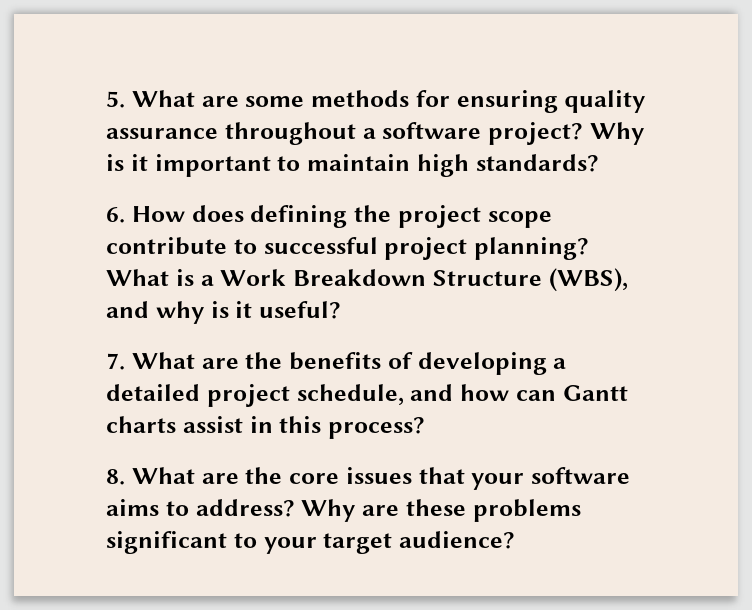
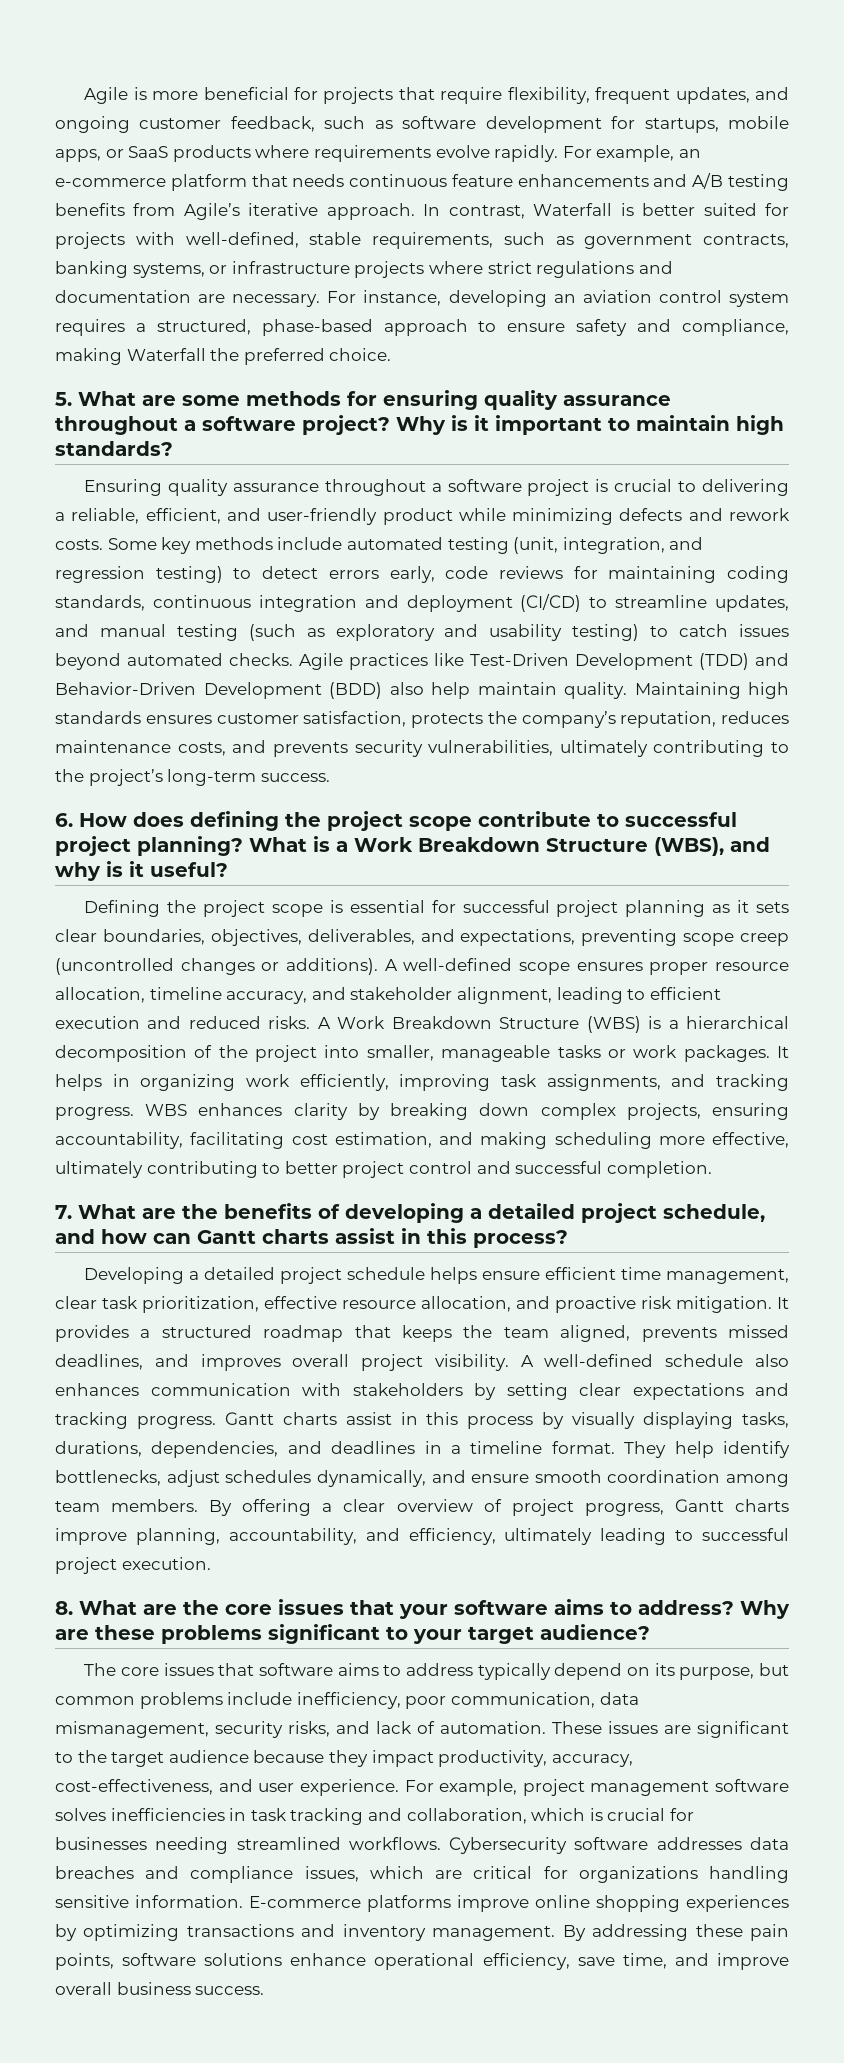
(106, 99) none -> [84,87,790,104] [55,116,790,133] [55,145,701,162] [55,173,789,191] [55,203,790,220] [55,232,789,249] [55,261,673,278] [55,290,789,307] [55,319,789,336] [55,348,392,365] Agile is more beneficial for projects that require flexibility, frequent updates, and ongoing customer feedback, such as software development for startups, mobile apps, or SaaS products where requirements evolve rapidly. For example, an e-commerce platform that needs continuous feature enhancements and A/B testing benefits from Agile’s iterative approach. In contrast, Waterfall is better suited for projects with well-defined, stable requirements, such as government contracts, banking systems, or infrastructure projects where strict regulations and documentation are necessary. For instance, developing an aviation control system requires a structured, phase-based approach to ensure safety and compliance, making Waterfall the preferred choice. //
(599, 163) none -> [84,479,790,496] [55,508,790,525] [55,537,704,554] [55,566,789,583] [55,594,789,612] [55,624,789,641] [55,653,789,670] [55,682,789,699] [55,711,789,728] [55,740,789,757] [55,769,330,786] // Ensuring quality assurance throughout a software project is crucial to delivering a reliable, efficient, and user-friendly product while minimizing defects and rework costs. Some key methods include automated testing (unit, integration, and regression testing) to detect errors early, code reviews for maintaining coding standards, continuous integration and deployment (CI/CD) to streamline updates, and manual testing (such as exploratory and usability testing) to catch issues beyond automated checks. Agile practices like Test-Driven Development (TDD) and Behavior-Driven Development (BDD) also help maintain quality. Maintaining high standards ensures customer satisfaction, protects the company’s reputation, reduces maintenance costs, and prevents security vulnerabilities, ultimately contributing to the project’s long-term success.
(341, 310) none -> [84,900,789,917] [55,929,789,946] [55,958,789,975] [55,987,721,1004] [55,1016,790,1033] [55,1045,790,1062] [55,1074,789,1091] [55,1103,789,1120] [55,1132,789,1149] [55,1161,712,1178] // Defining the project scope is essential for successful project planning as it sets clear boundaries, objectives, deliverables, and expectations, preventing scope creep (uncontrolled changes or additions). A well-defined scope ensures proper resource allocation, timeline accuracy, and stakeholder alignment, leading to efficient execution and reduced risks. A Work Breakdown Structure (WBS) is a hierarchical decomposition of the project into smaller, manageable tasks or work packages. It helps in organizing work efficiently, improving task assignments, and tracking progress. WBS enhances clarity by breaking down complex projects, ensuring accountability, facilitating cost estimation, and making scheduling more effective, ultimately contributing to better project control and successful completion.
(425, 428) none -> [84,1267,789,1284] [55,1296,789,1313] [55,1325,789,1342] [55,1354,789,1371] [55,1383,789,1400] [55,1412,790,1429] [55,1441,790,1458] [55,1470,789,1487] [55,1499,789,1516] [55,1528,789,1545] [55,1557,211,1574] // Developing a detailed project schedule helps ensure efficient time management, clear task prioritization, effective resource allocation, and proactive risk mitigation. It provides a structured roadmap that keeps the team aligned, prevents missed deadlines, and improves overall project visibility. A well-defined schedule also enhances communication with stakeholders by setting clear expectations and tracking progress. Gantt charts assist in this process by visually displaying tasks, durations, dependencies, and deadlines in a timeline format. They help identify bottlenecks, adjust schedules dynamically, and ensure smooth coordination among team members. By offering a clear overview of project progress, Gantt charts improve planning, accountability, and efficiency, ultimately leading to successful project execution.
(515, 540) none -> [84,1663,789,1680] [55,1692,639,1709] [55,1721,789,1738] [55,1750,633,1767] [55,1779,789,1796] [55,1808,694,1825] [55,1837,790,1854] [55,1866,789,1883] [55,1895,789,1912] [55,1924,789,1941] [55,1953,789,1970] [55,1982,265,1995] // The core issues that software aims to address typically depend on its purpose, but common problems include inefficiency, poor communication, data mismanagement, security risks, and lack of automation. These issues are significant to the target audience because they impact productivity, accuracy, cost-effectiveness, and user experience. For example, project management software solves inefficiencies in task tracking and collaboration, which is crucial for businesses needing streamlined workflows. Cybersecurity software addresses data breaches and compliance issues, which are critical for organizations handling sensitive information. E-commerce platforms improve online shopping experiences by optimizing transactions and inventory management. By addressing these pain points, software solutions enhance operational efficiency, save time, and improve overall business success.

